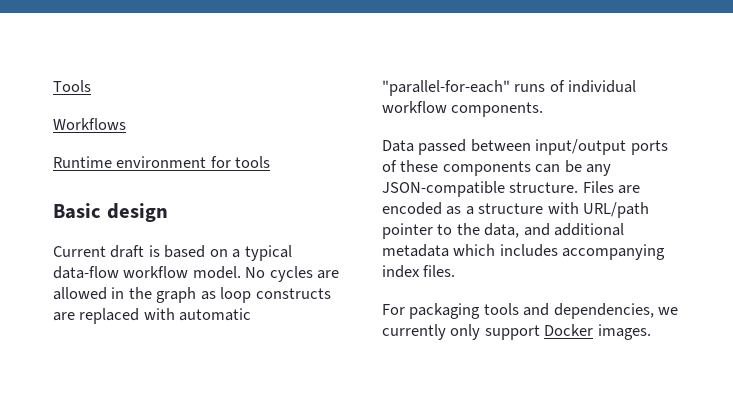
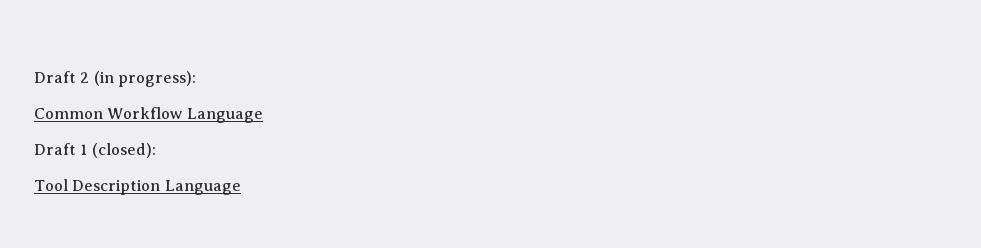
[53,80,91,92] [53,118,126,130] [53,156,271,168] [53,203,168,222] [53,245,292,261] [53,266,340,282] [53,287,331,303] [53,308,252,324] [382,80,637,96] [382,101,544,117] [382,139,668,155] [382,160,612,176] [382,181,641,197] [382,202,650,218] [382,223,625,239] [382,244,666,260] [382,265,456,278] [382,303,679,319] [382,324,651,340] Tools // Workflows // Runtime environment for tools // Basic design // Current draft is based on a typical data-flow workflow model. No cycles are allowed in the graph as loop constructs are replaced with automatic "parallel-for-each" runs of individual workflow components. // Data passed between input/output ports of these components can be any JSON-compatible structure. Files are encoded as a structure with URL/path pointer to the data, and additional metadata which includes accompanying index files. // For packaging tools and dependencies, we currently only support Docker images. -> [34,71,196,87] [34,107,263,123] [34,143,156,158] [34,179,241,195] Draft 2 (in progress): // Common Workflow Language // Draft 1 (closed): // Tool Description Language

